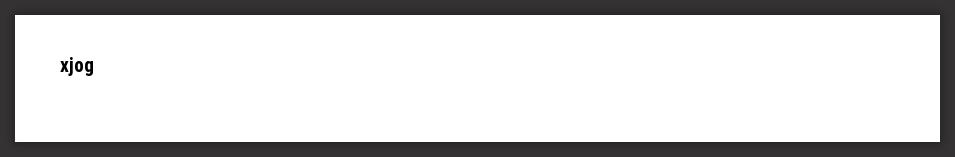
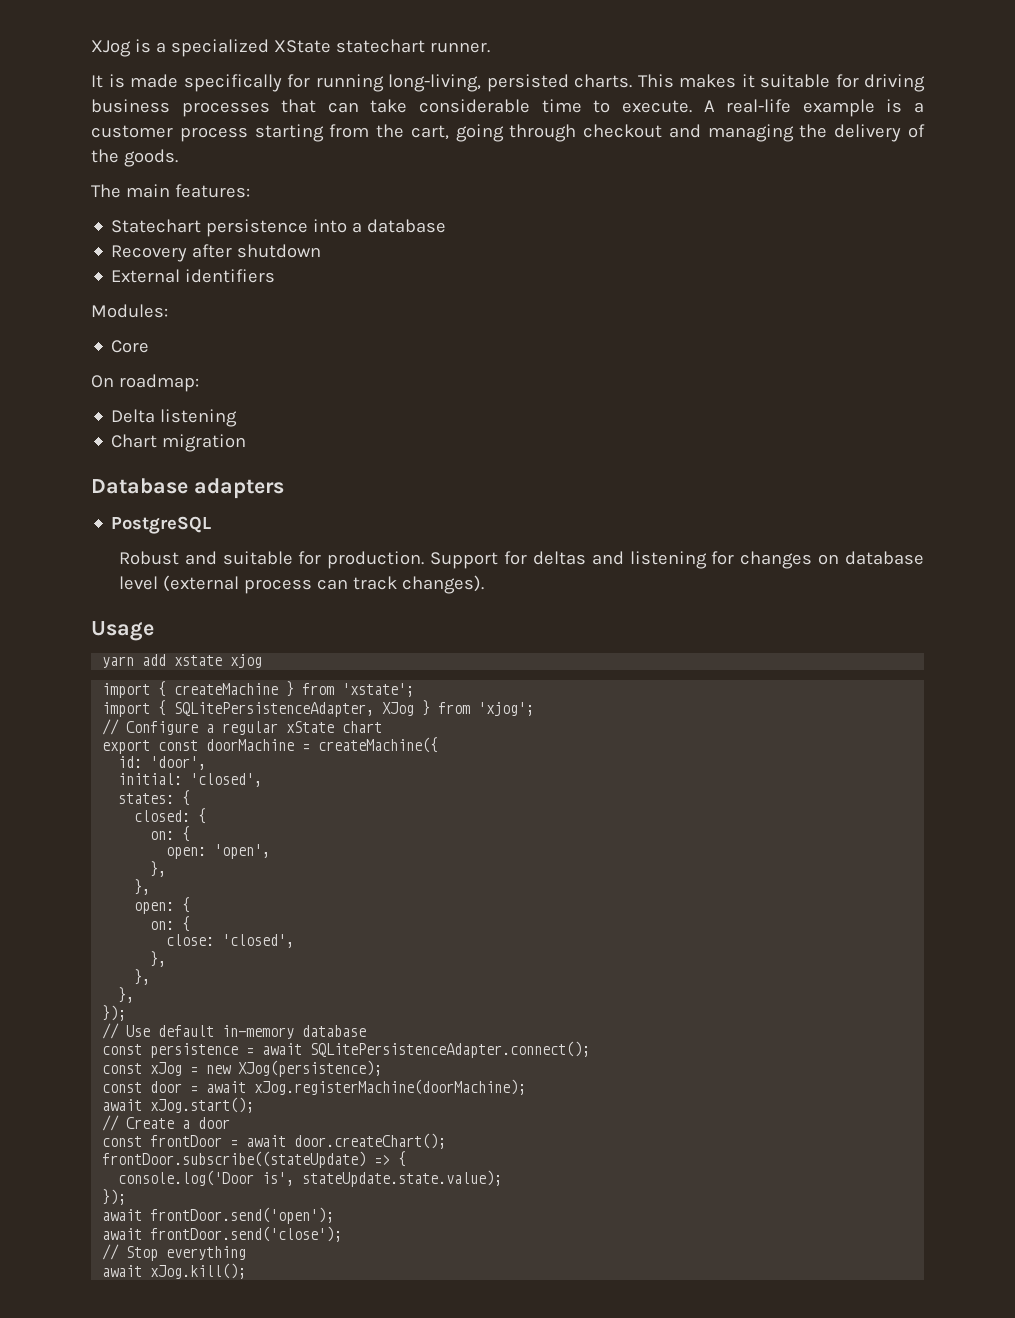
[60,57,94,76] xjog -> [91,39,490,57] [91,74,925,92] [91,99,924,117] [91,124,925,142] [91,149,178,167] [91,184,250,198] [111,219,447,237] [111,244,322,262] [111,269,276,283] [91,304,168,318] [111,340,150,353] [91,374,199,392] [111,409,238,427] [111,434,247,452] [91,478,284,499] [111,516,212,534] [118,551,924,569] [118,575,484,594] [91,621,154,641] [102,654,263,668] [102,681,415,698] [102,700,535,717] [102,719,383,735] [102,737,439,754] [118,756,207,770] [118,773,263,787] [118,790,191,806] [134,808,207,824] [150,826,191,842] [166,844,271,859] [150,861,167,877] [134,879,151,895] [134,897,191,914] [150,916,191,932] [166,934,295,948] [150,951,167,967] [134,969,151,985] [118,987,135,1003] [102,1005,127,1021] [102,1023,367,1039] [102,1041,591,1058] [102,1060,383,1077] [102,1079,527,1095] [102,1097,255,1113] [102,1115,231,1131] [102,1133,447,1149] [102,1151,407,1168] [118,1170,503,1187] [102,1189,127,1205] [102,1207,335,1224] [102,1226,343,1242] [102,1244,247,1261] [102,1263,247,1279] XJog is a specialized XState statechart runner. // It is made specifically for running long-living, persisted charts. This makes it suitable for driving business processes that can take considerable time to execute. A real-life example is a customer process starting from the cart, going through checkout and managing the delivery of the goods. // The main features: // Statechart persistence into a database // Recovery after shutdown // External identifiers // Modules: // Core // On roadmap: // Delta listening // Chart migration // Database adapters // PostgreSQL // Robust and suitable for production. Support for deltas and listening for changes on database level (external process can track changes). // Usage // yarn add xstate xjog // import { createMachine } from 'xstate'; // import { SQLitePersistenceAdapter, XJog } from 'xjog'; // // Configure a regular xState chart // export const doorMachine = createMachine({ // id: 'door', // initial: 'closed', // states: { // closed: { // on: { // open: 'open', // }, // }, // open: { // on: { // close: 'closed', // }, // }, // }, // }); // // Use default in-memory database // const persistence = await SQLitePersistenceAdapter.connect(); // const xJog = new XJog(persistence); // const door = await xJog.registerMachine(doorMachine); // await xJog.start(); // // Create a door // const frontDoor = await door.createChart(); // frontDoor.subscribe((stateUpdate) => { // console.log('Door is', stateUpdate.state.value); // }); // await frontDoor.send('open'); // await frontDoor.send('close'); // // Stop everything // await xJog.kill();

